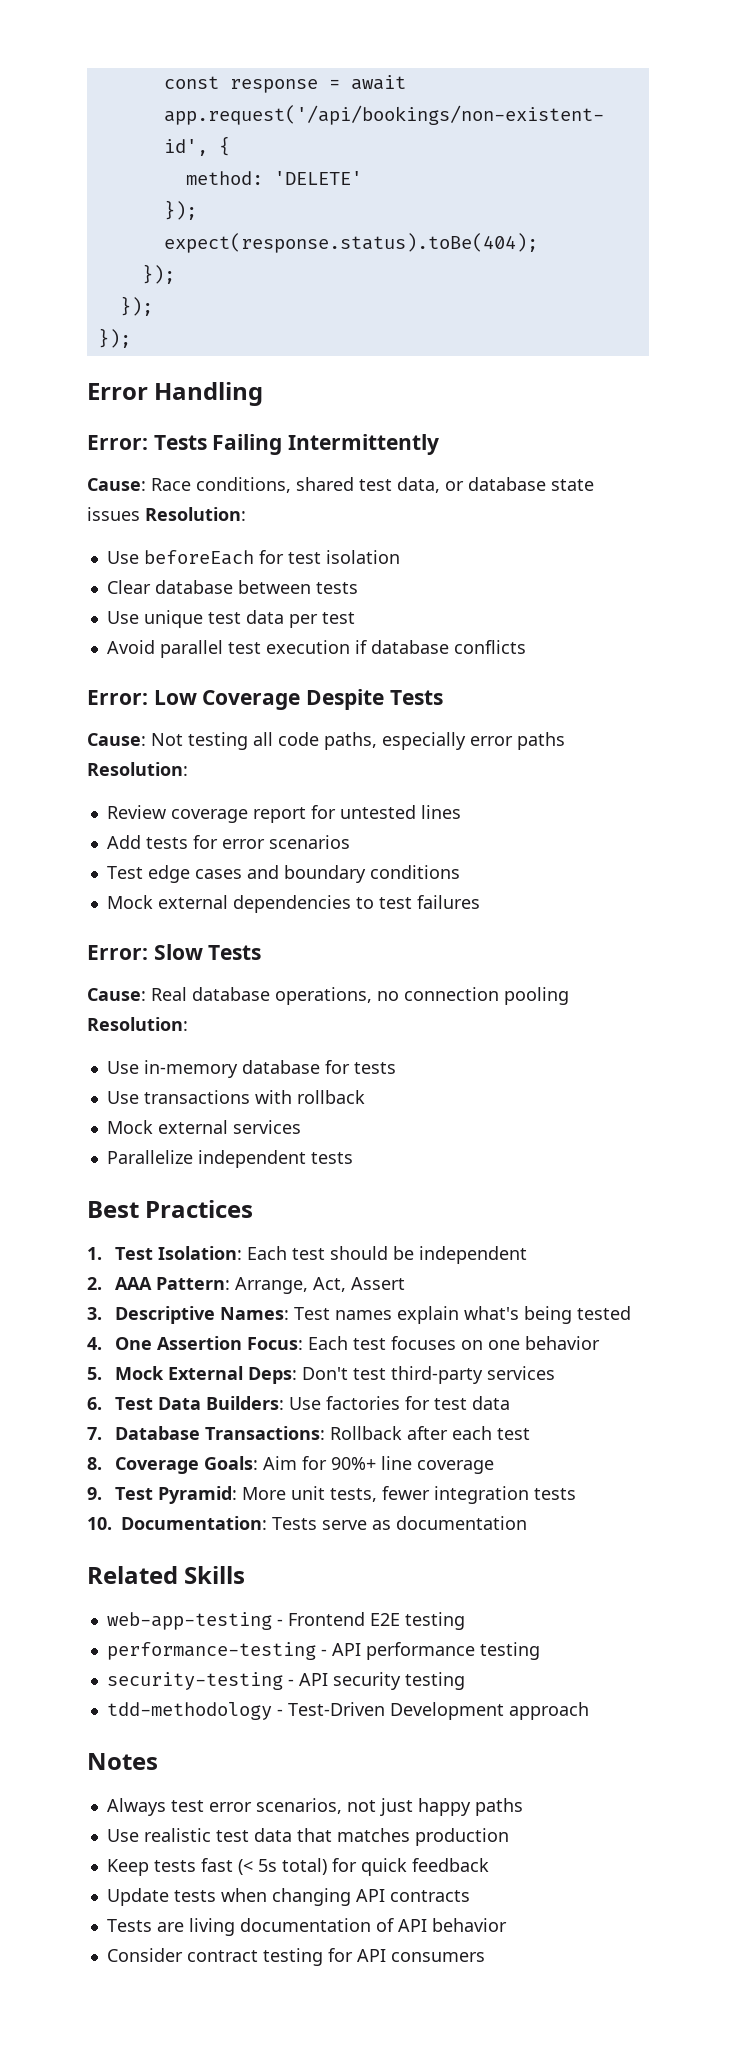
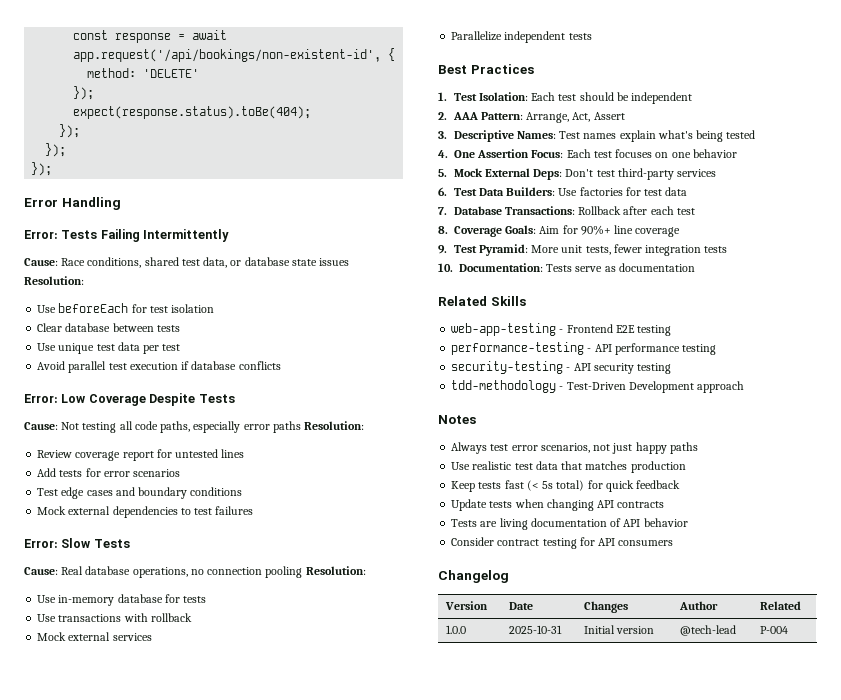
(485, 1957) none -> [438,570,509,583] [445,601,489,610] [509,602,534,610] [584,601,629,613] [679,601,719,610] [760,601,802,610] [446,625,467,634] [509,625,563,634] [584,625,655,634] [680,625,737,636] [760,626,789,634] // Changelog // Version | Date | Changes | Author | Related // 1.0.0 | 2025-10-31 | Initial version | @tech-lead | P-004

